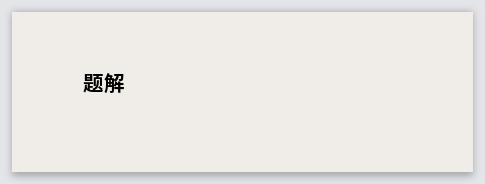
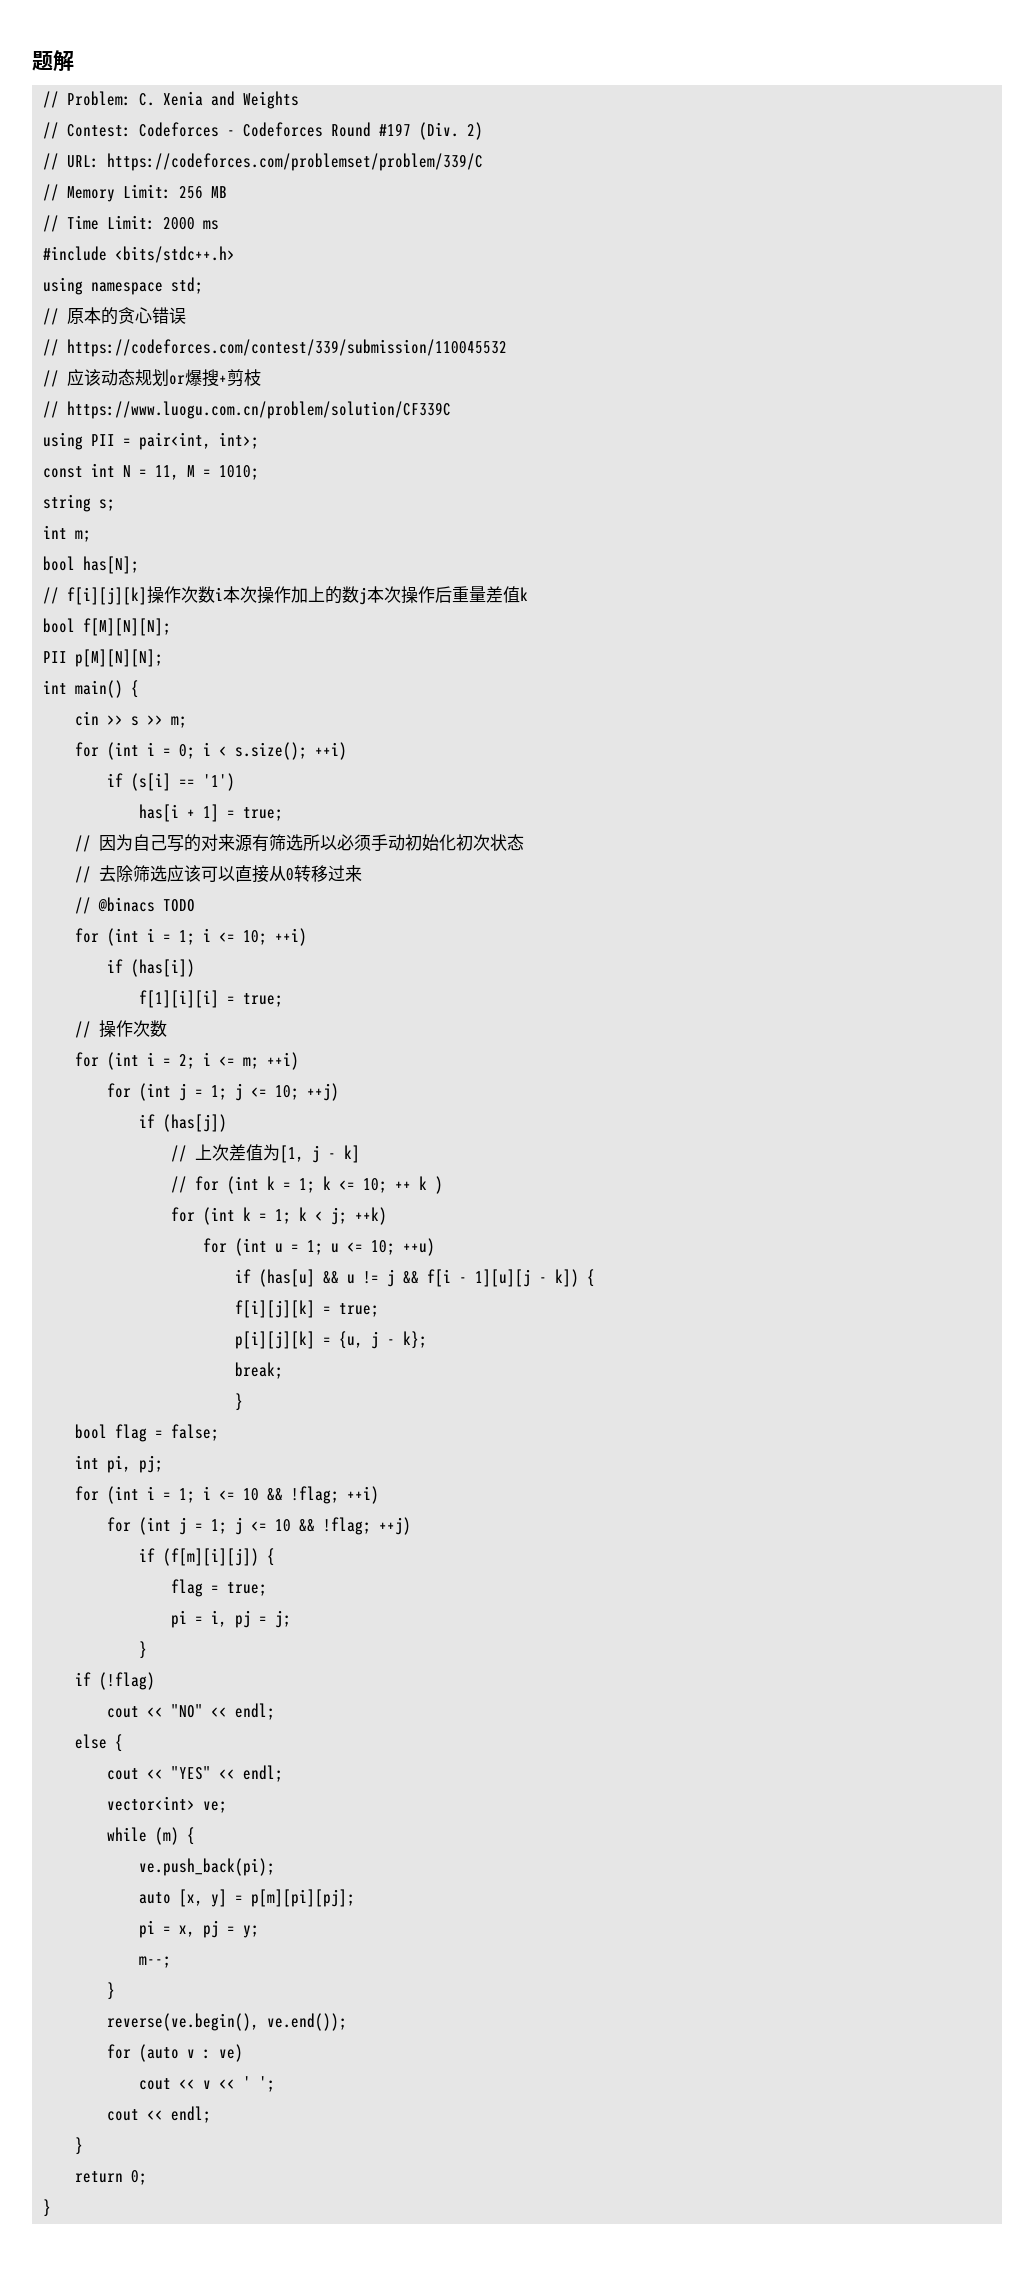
(125, 83) none -> [42,91,299,109] [42,122,483,140] [42,153,483,171] [42,184,227,202] [42,215,219,232] [42,246,235,263] [42,277,203,295] [42,307,186,325] [42,339,507,357] [42,369,261,387] [42,401,451,419] [42,432,259,450] [42,463,259,480] [42,494,115,512] [42,525,91,542] [42,556,139,574] [42,586,528,605] [42,618,171,636] [42,649,163,667] [42,680,139,698] [74,711,187,728] [74,742,347,760] [106,773,235,791] [138,804,283,822] [74,834,524,852] [74,865,362,883] [74,897,195,914] [74,928,307,946] [106,959,195,977] [138,990,283,1008] [74,1020,167,1038] [74,1052,299,1070] [106,1083,339,1101] [138,1114,227,1132] [170,1144,360,1163] [170,1176,443,1194] [170,1207,387,1225] [202,1238,435,1256] [234,1269,595,1287] [234,1300,379,1318] [234,1331,427,1349] [234,1362,283,1379] [234,1393,243,1411] [74,1424,219,1442] [74,1455,163,1473] [74,1486,379,1504] [106,1517,411,1535] [138,1548,275,1566] [170,1579,267,1597] [170,1610,291,1628] [138,1641,147,1659] [74,1672,155,1690] [106,1703,275,1720] [74,1734,123,1752] [106,1765,283,1782] [106,1796,227,1813] [106,1827,195,1845] [138,1858,275,1876] [138,1889,355,1907] [138,1920,259,1938] [138,1956,171,1968] [106,1982,115,2000] [106,2013,347,2031] [106,2044,243,2062] [138,2076,275,2092] [106,2106,211,2123] [74,2137,83,2155] [74,2170,147,2185] [42,2199,51,2217] // // Problem: C. Xenia and Weights // // Contest: Codeforces - Codeforces Round #197 (Div. 2) // // URL: https://codeforces.com/problemset/problem/339/C // // Memory Limit: 256 MB // // Time Limit: 2000 ms // #include <bits/stdc++.h> // using namespace std; // // 原本的贪心错误 // // https://codeforces.com/contest/339/submission/110045532 // // 应该动态规划or爆搜+剪枝 // // https://www.luogu.com.cn/problem/solution/CF339C // using PII = pair<int, int>; // const int N = 11, M = 1010; // string s; // int m; // bool has[N]; // // f[i][j][k]操作次数i本次操作加上的数j本次操作后重量差值k // bool f[M][N][N]; // PII p[M][N][N]; // int main() { // cin >> s >> m; // for (int i = 0; i < s.size(); ++i) // if (s[i] == '1') // has[i + 1] = true; // // 因为自己写的对来源有筛选所以必须手动初始化初次状态 // // 去除筛选应该可以直接从0转移过来 // // @binacs TODO // for (int i = 1; i <= 10; ++i) // if (has[i]) // f[1][i][i] = true; // // 操作次数 // for (int i = 2; i <= m; ++i) // for (int j = 1; j <= 10; ++j) // if (has[j]) // // 上次差值为[1, j - k] // // for (int k = 1; k <= 10; ++ k ) // for (int k = 1; k < j; ++k) // for (int u = 1; u <= 10; ++u) // if (has[u] && u != j && f[i - 1][u][j - k]) { // f[i][j][k] = true; // p[i][j][k] = {u, j - k}; // break; // } // bool flag = false; // int pi, pj; // for (int i = 1; i <= 10 && !flag; ++i) // for (int j = 1; j <= 10 && !flag; ++j) // if (f[m][i][j]) { // flag = true; // pi = i, pj = j; // } // if (!flag) // cout << "NO" << endl; // else { // cout << "YES" << endl; // vector<int> ve; // while (m) { // ve.push_back(pi); // auto [x, y] = p[m][pi][pj]; // pi = x, pj = y; // m--; // } // reverse(ve.begin(), ve.end()); // for (auto v : ve) // cout << v << ' '; // cout << endl; // } // return 0; // }

